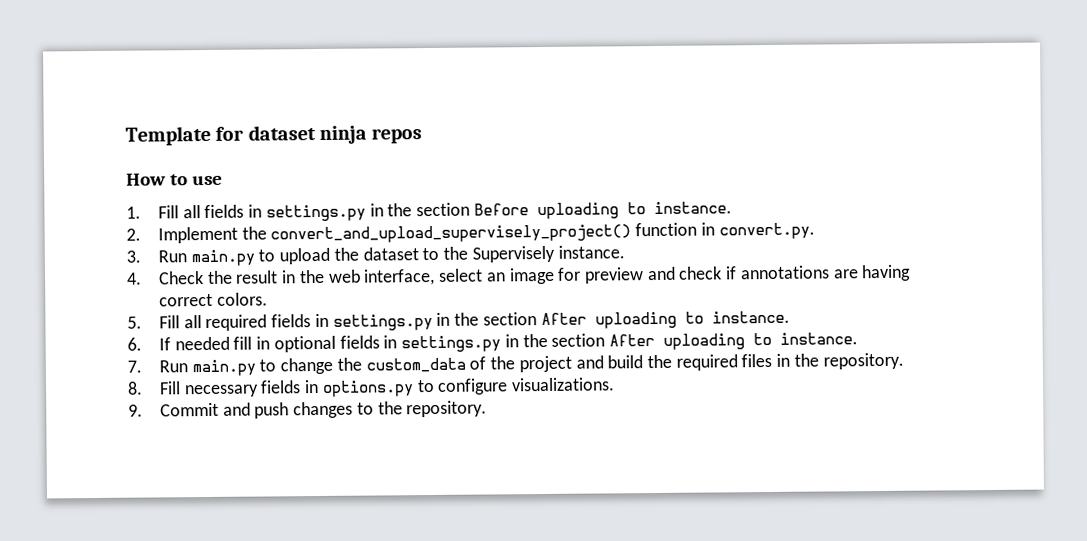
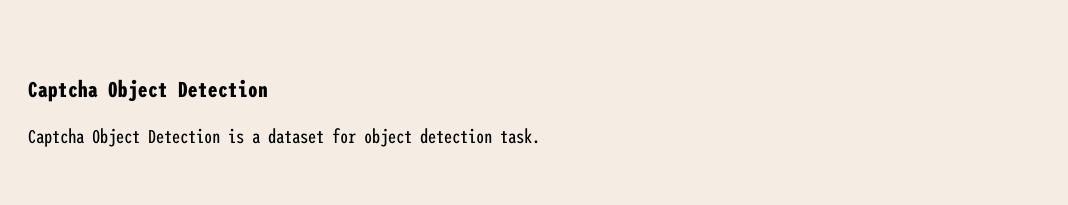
[125,125,423,146] [126,173,223,186] [126,201,732,222] [126,222,815,244] [126,245,625,267] [127,264,912,286] [159,292,268,307] [127,310,790,332] [127,332,859,353] [127,352,904,377] [127,377,616,398] [128,400,488,419] Template for dataset ninja repos // How to use // 1. Fill all fields in settings.py in the section Before uploading to instance. // 2. Implement the convert_and_upload_supervisely_project() function in convert.py. // 3. Run main.py to upload the dataset to the Supervisely instance. // 4. Check the result in the web interface, select an image for preview and check if annotations are having correct colors. // 5. Fill all required fields in settings.py in the section After uploading to instance. // 6. If needed fill in optional fields in settings.py in the section After uploading to instance. // 7. Run main.py to change the custom_data of the project and build the required files in the repository. // 8. Fill necessary fields in options.py to configure visualizations. // 9. Commit and push changes to the repository. -> [28,79,268,102] [28,128,540,147] Captcha Object Detection // Captcha Object Detection is a dataset for object detection task.

